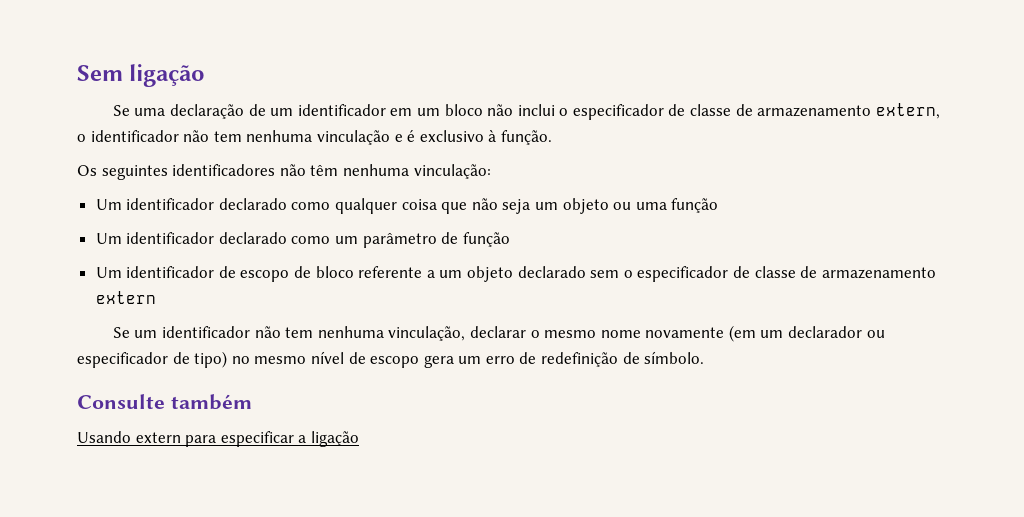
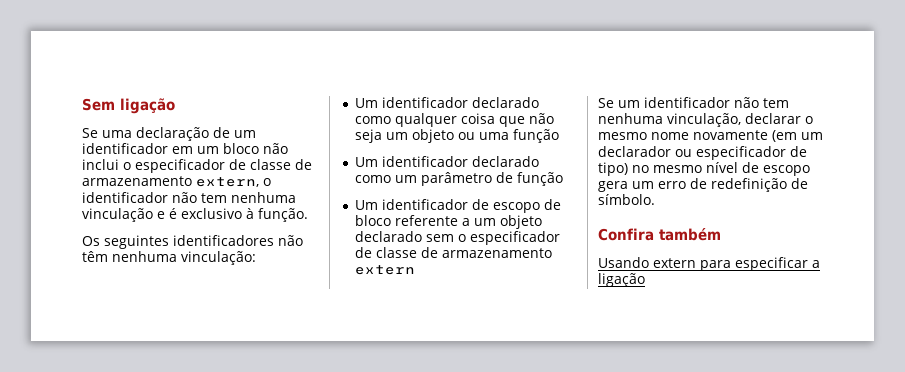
[77,394,165,409] Consulte -> [598,228,654,241] Confira

